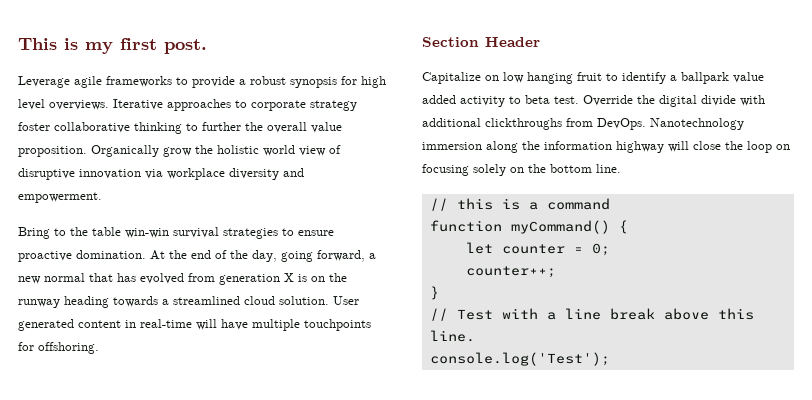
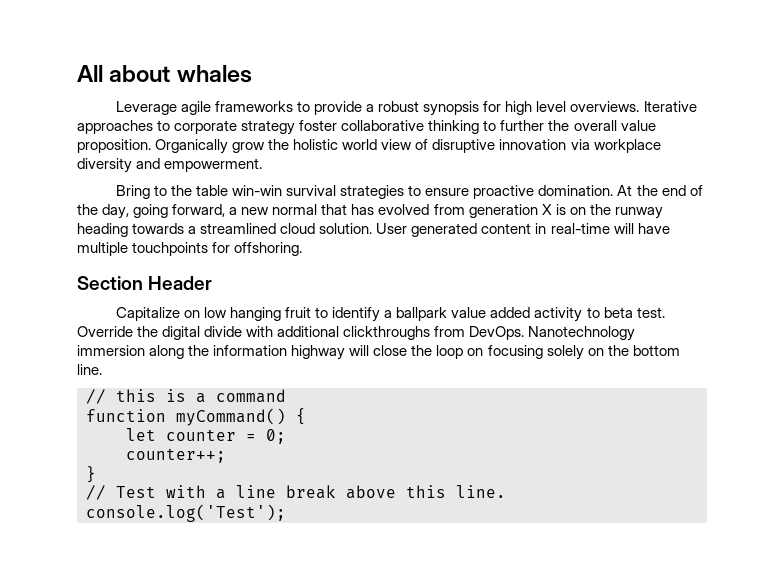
[18,38,207,54] This is my first post. -> [77,65,252,83] All about whales

